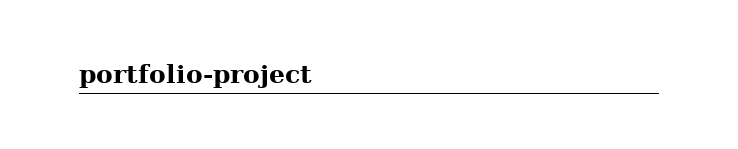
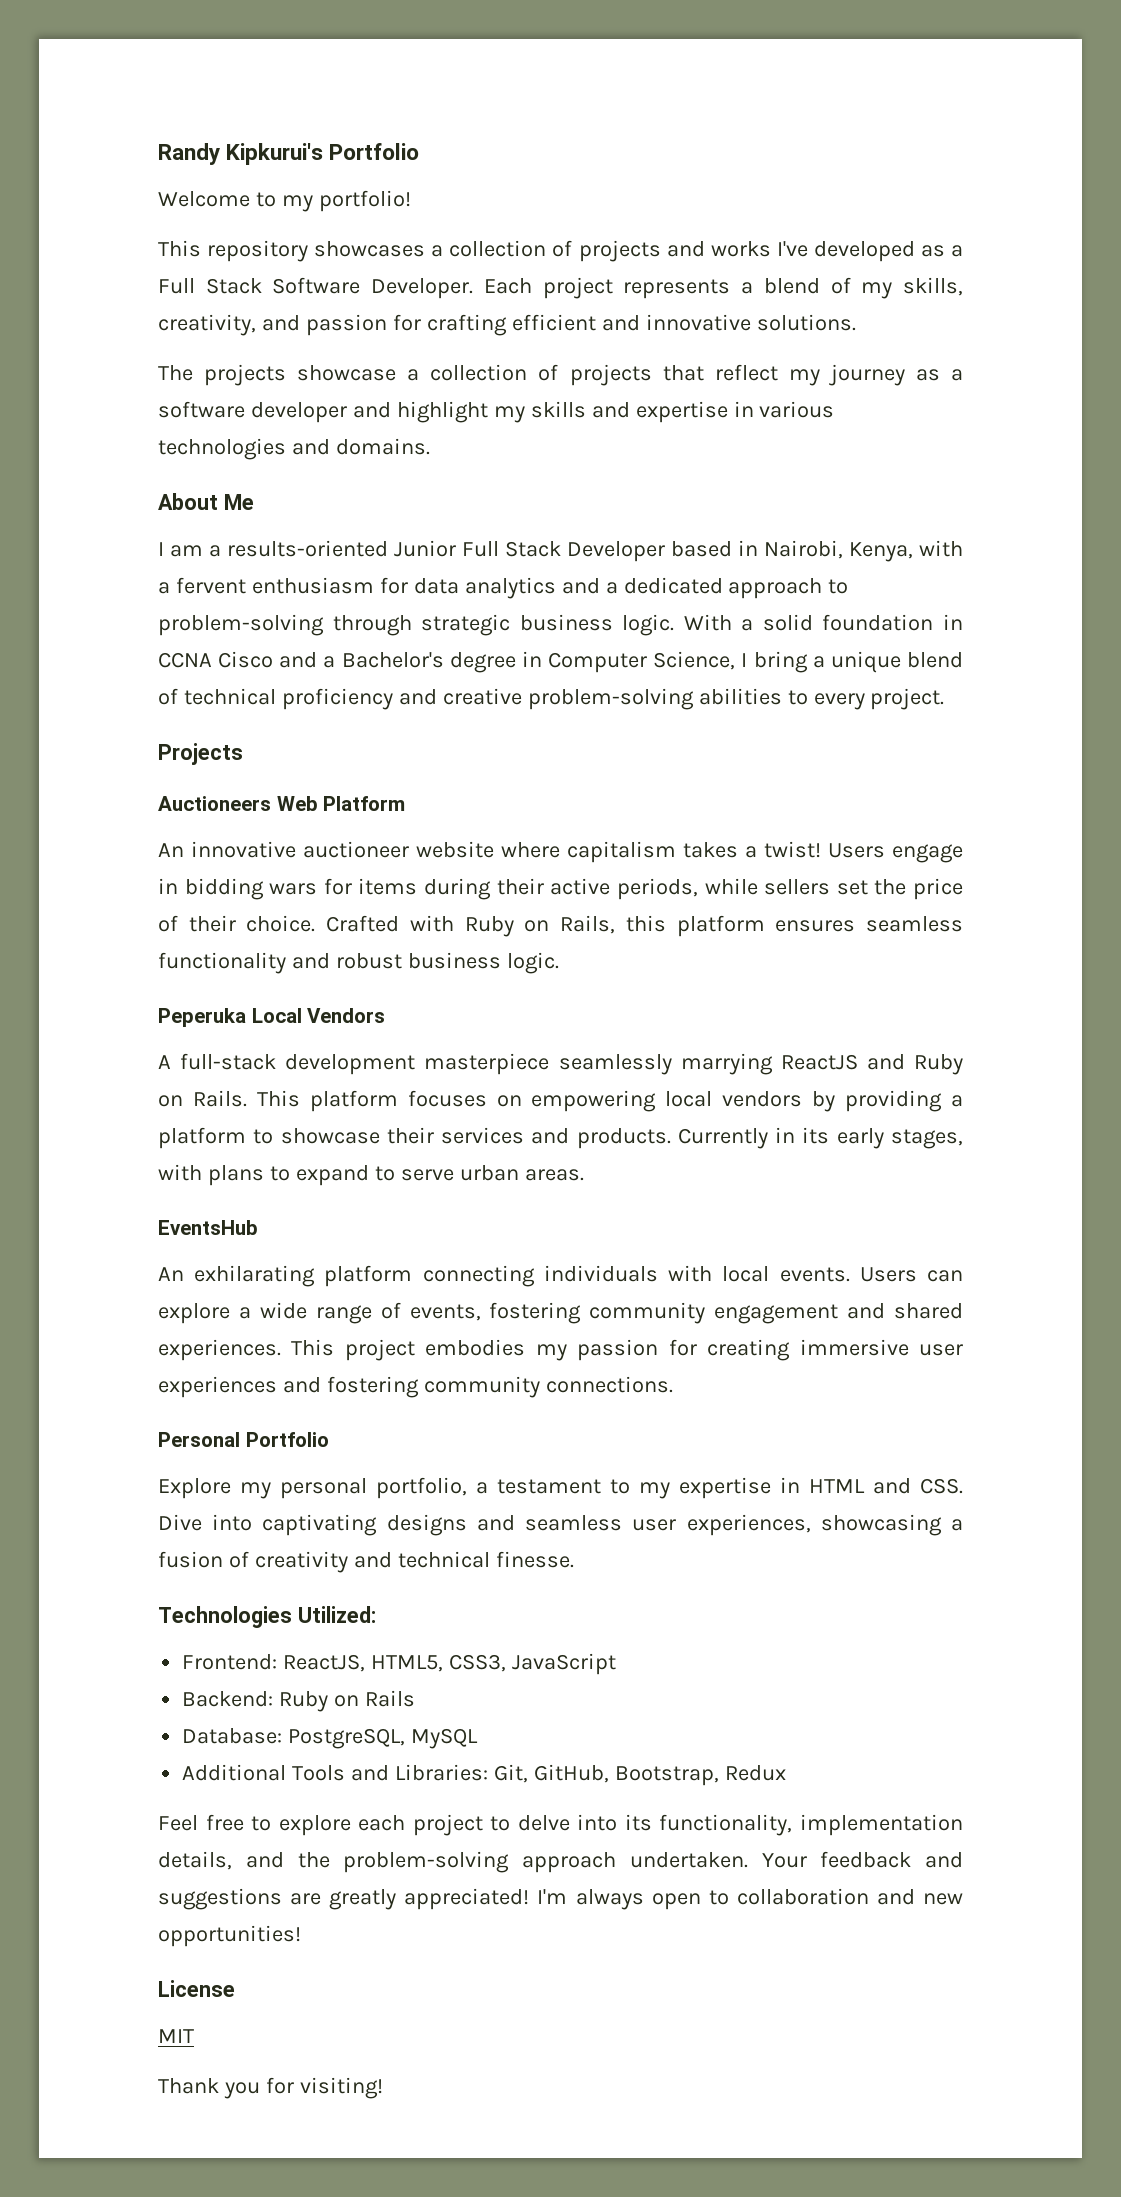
[79,64,312,88] portfolio-project -> [158,143,420,165] [158,190,411,212] [158,240,964,262] [158,277,964,299] [158,314,856,336] [158,364,964,386] [158,401,835,423] [158,438,430,460] [158,493,254,510] [158,540,963,562] [158,577,849,599] [158,614,963,636] [158,651,964,673] [158,688,945,710] [158,743,243,765] [158,796,406,811] [158,841,963,863] [158,878,964,900] [158,915,964,937] [158,952,559,974] [158,1008,386,1027] [158,1053,963,1075] [158,1090,963,1112] [158,1127,963,1149] [158,1164,584,1186] [158,1220,258,1235] [158,1265,963,1287] [158,1302,963,1324] [158,1339,964,1361] [158,1376,673,1398] [158,1432,329,1447] [158,1477,963,1499] [158,1514,963,1536] [158,1551,574,1573] [158,1606,376,1628] [182,1653,616,1675] [182,1690,416,1712] [182,1728,479,1749] [182,1764,786,1786] [158,1814,963,1836] [158,1851,963,1873] [158,1888,964,1910] [158,1925,301,1947] [158,1980,235,1997] [158,2029,194,2043] [158,2077,383,2099] Randy Kipkurui's Portfolio // Welcome to my portfolio! // This repository showcases a collection of projects and works I've developed as a Full Stack Software Developer. Each project represents a blend of my skills, creativity, and passion for crafting efficient and innovative solutions. // The projects showcase a collection of projects that reflect my journey as a software developer and highlight my skills and expertise in various technologies and domains. // About Me // I am a results-oriented Junior Full Stack Developer based in Nairobi, Kenya, with a fervent enthusiasm for data analytics and a dedicated approach to problem-solving through strategic business logic. With a solid foundation in CCNA Cisco and a Bachelor's degree in Computer Science, I bring a unique blend of technical proficiency and creative problem-solving abilities to every project. // Projects // Auctioneers Web Platform // An innovative auctioneer website where capitalism takes a twist! Users engage in bidding wars for items during their active periods, while sellers set the price of their choice. Crafted with Ruby on Rails, this platform ensures seamless functionality and robust business logic. // Peperuka Local Vendors // A full-stack development masterpiece seamlessly marrying ReactJS and Ruby on Rails. This platform focuses on empowering local vendors by providing a platform to showcase their services and products. Currently in its early stages, with plans to expand to serve urban areas. // EventsHub // An exhilarating platform connecting individuals with local events. Users can explore a wide range of events, fostering community engagement and shared experiences. This project embodies my passion for creating immersive user experiences and fostering community connections. // Personal Portfolio // Explore my personal portfolio, a testament to my expertise in HTML and CSS. Dive into captivating designs and seamless user experiences, showcasing a fusion of creativity and technical finesse. // Technologies Utilized: // Frontend: ReactJS, HTML5, CSS3, JavaScript // Backend: Ruby on Rails // Database: PostgreSQL, MySQL // Additional Tools and Libraries: Git, GitHub, Bootstrap, Redux // Feel free to explore each project to delve into its functionality, implementation details, and the problem-solving approach undertaken. Your feedback and suggestions are greatly appreciated! I'm always open to collaboration and new opportunities! // License // MIT // Thank you for visiting!

